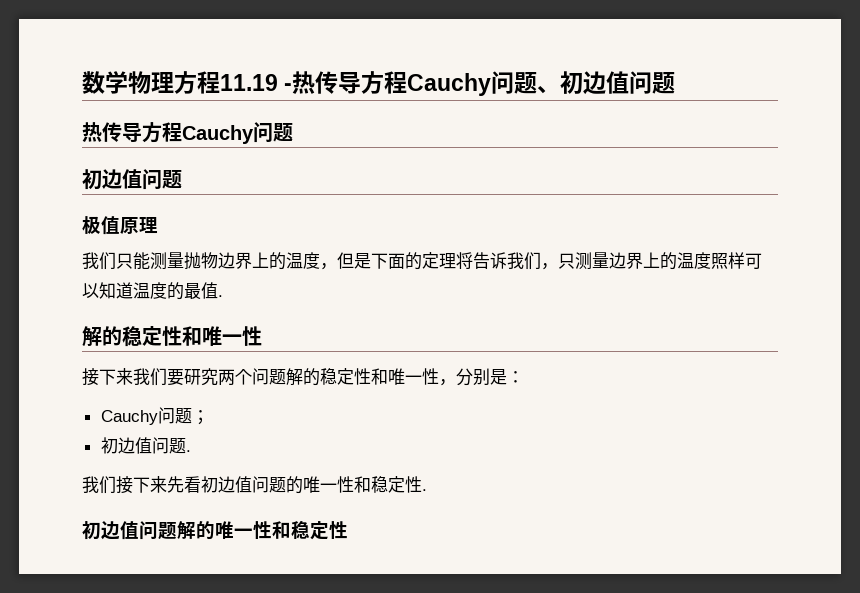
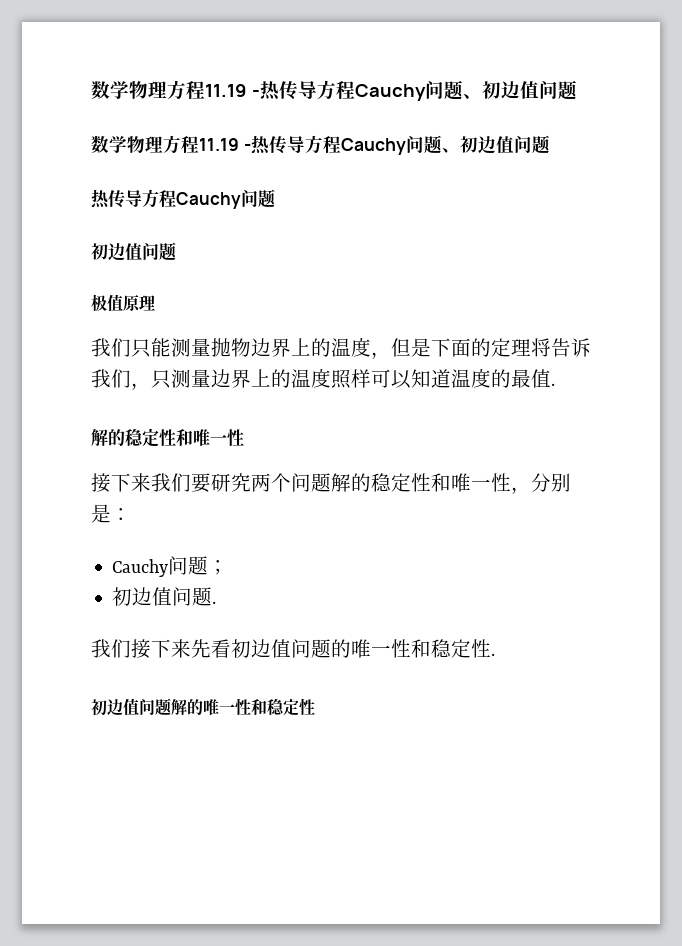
(676, 83) none -> [91,135,550,155] // 数学物理方程11.19 -热传导方程Cauchy问题、初边值问题

